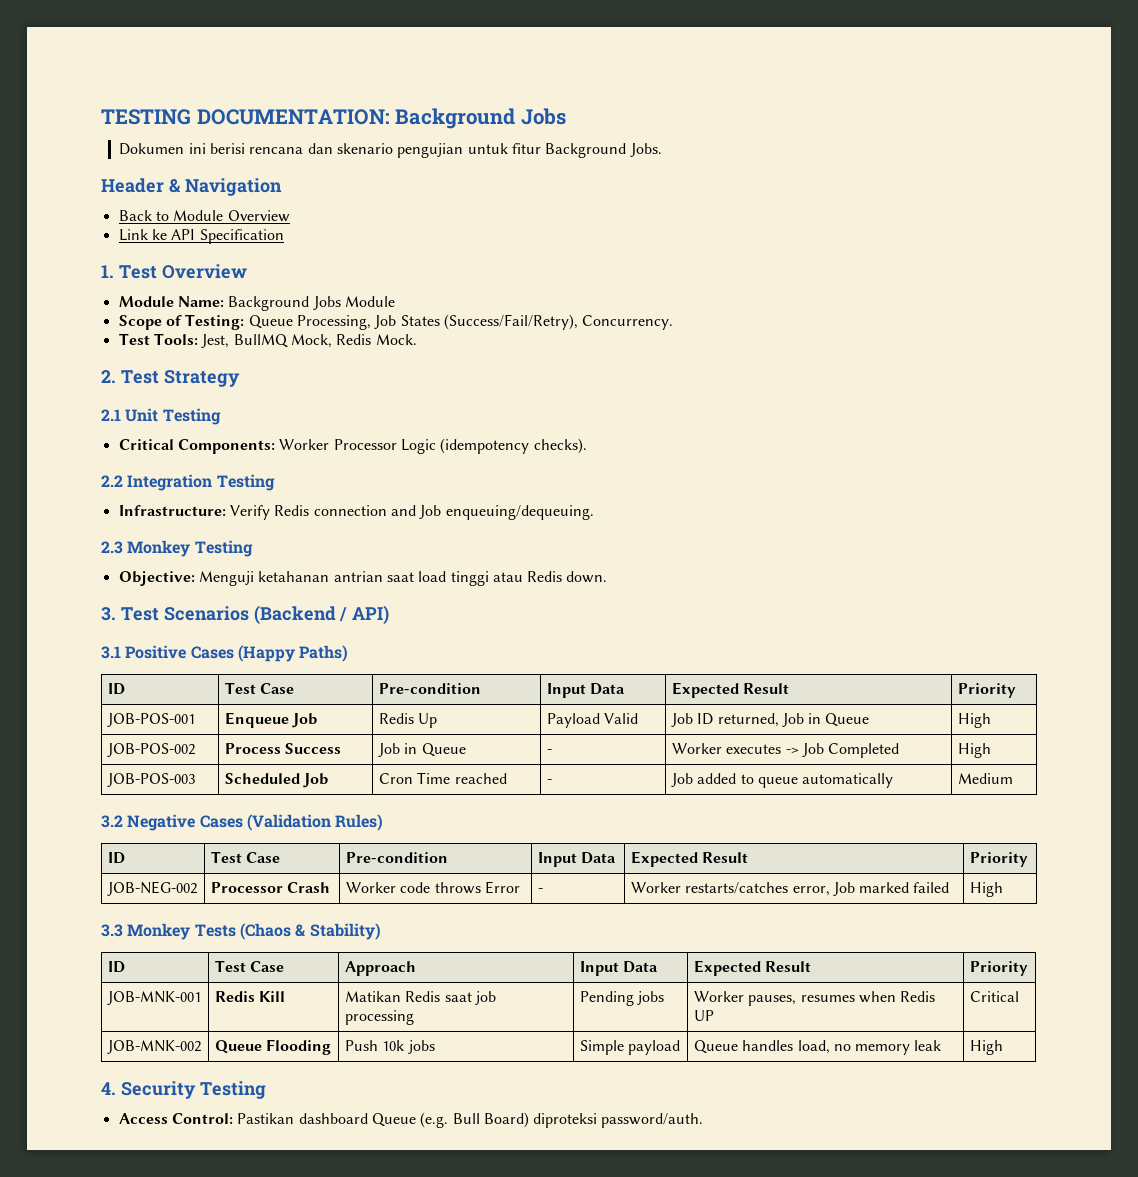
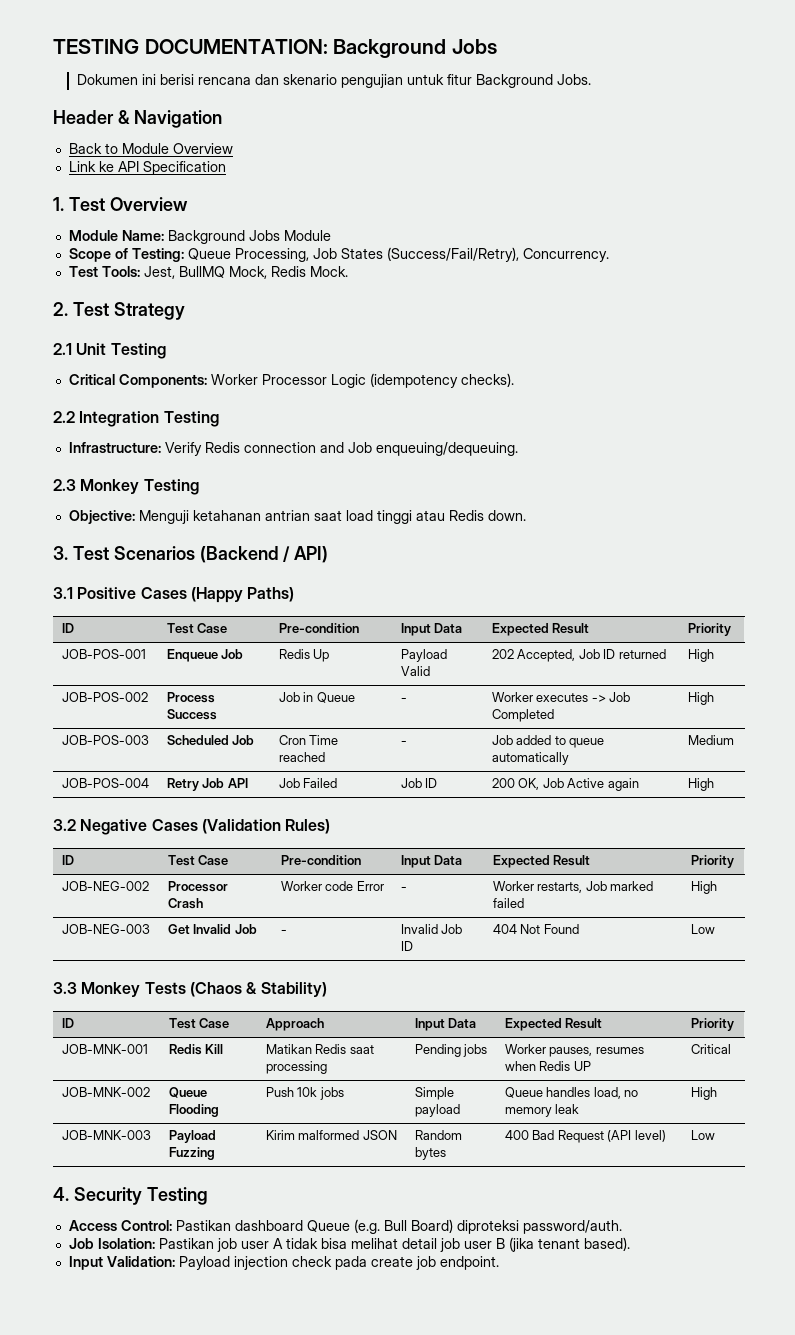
[670,713,870,727] Job ID returned, Job in Queue -> [491,649,666,662] 202 Accepted, Job ID returned
(1013, 778) none -> [61,778,149,788] [166,778,248,791] [278,778,338,788] [400,778,438,788] [491,778,639,791] [687,778,714,791] // JOB-POS-004 | Retry Job API | Job Failed | Job ID | 200 OK, Job Active again | High
[434,882,481,894] throws -> (354, 886) none
[685,882,830,896] restarts/catches error, -> [537,882,583,893] restarts,
(1003, 889) none -> [61,924,150,934] [167,924,257,934] [280,929,287,934] [400,924,463,934] [400,941,413,951] [492,924,579,934] [690,924,715,934] // JOB-NEG-003 | Get Invalid Job | - | Invalid Job ID | 404 Not Found | Low
[474,991,496,1005] job -> (374, 1049) none
(1003, 1047) none -> [61,1130,151,1140] [168,1130,216,1143] [168,1147,215,1160] [265,1130,397,1140] [414,1130,462,1140] [414,1147,446,1160] [504,1130,666,1143] [690,1130,715,1140] // JOB-MNK-003 | Payload Fuzzing | Kirim malformed JSON | Random bytes | 400 Bad Request (API level) | Low
(704, 1120) none -> [68,1237,630,1252] [68,1256,499,1270] // Job Isolation: Pastikan job user A tidak bisa melihat detail job user B (jika tenant based). // Input Validation: Payload injection check pada create job endpoint.

